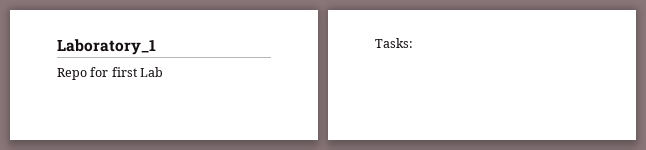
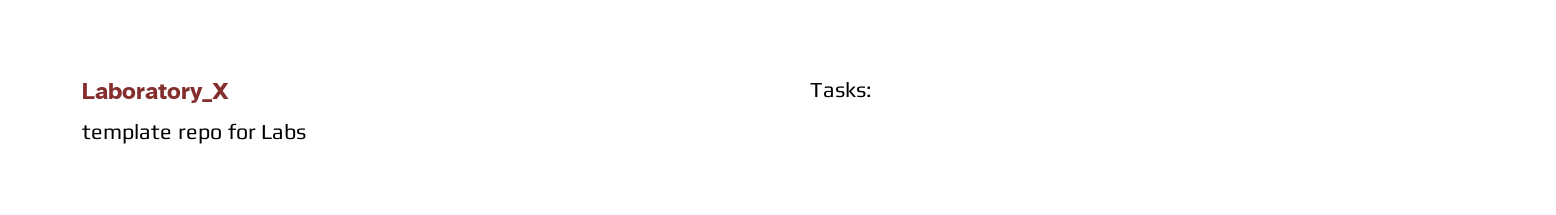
[57,39,156,55] [57,67,164,80] Laboratory_1 // Repo for first Lab -> [82,83,229,103] [82,123,307,144] Laboratory_X // template repo for Labs

